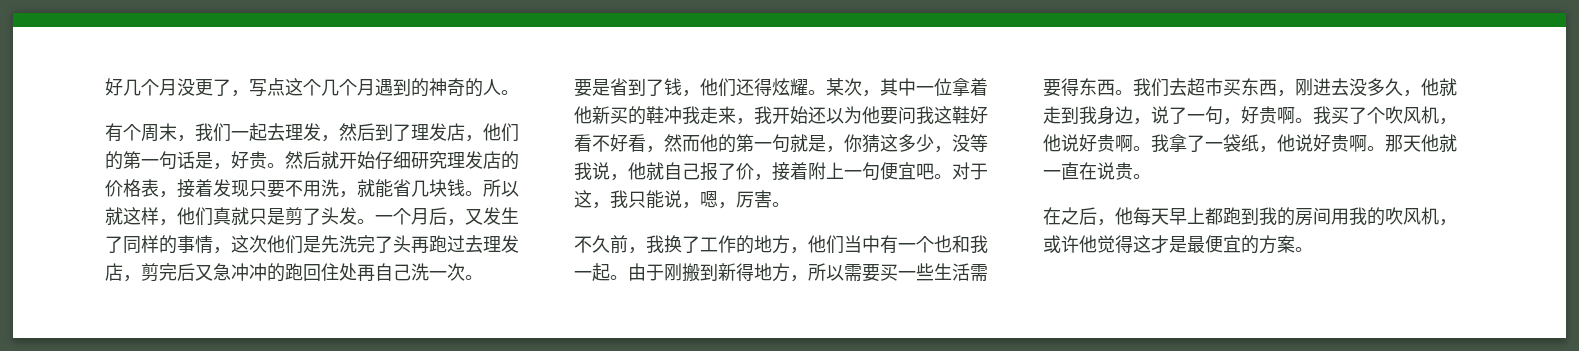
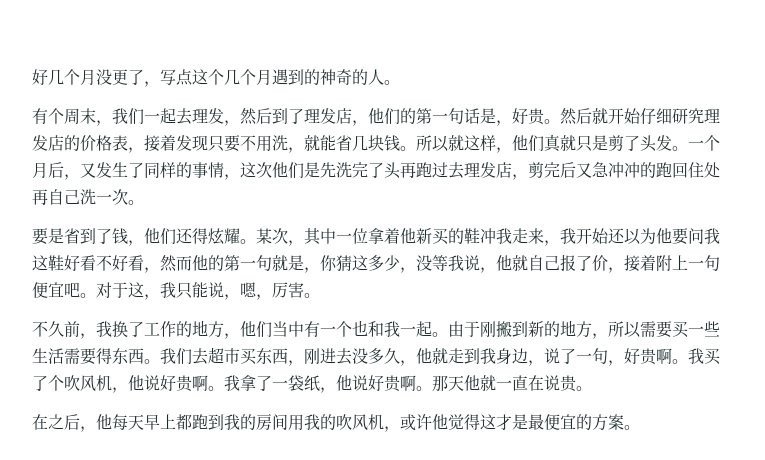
[736,263,754,281] 得 -> [544,321,560,337] 的

